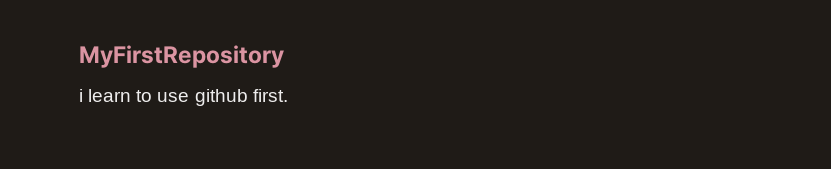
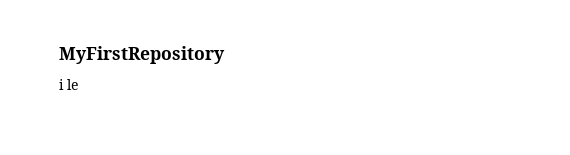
[88,89,288,106] learn to use github first. -> [67,79,78,90] le

